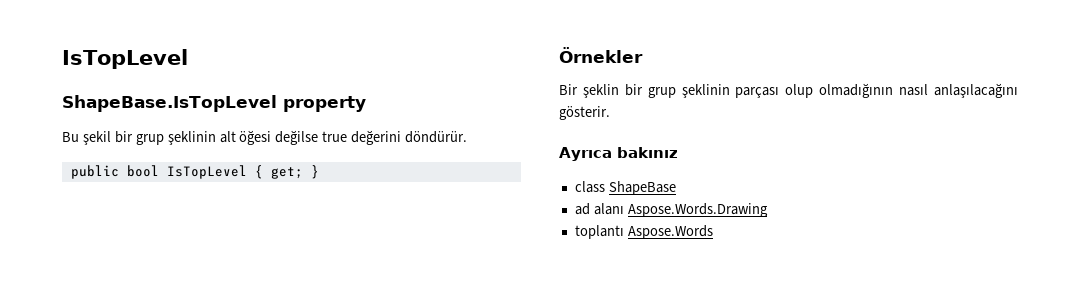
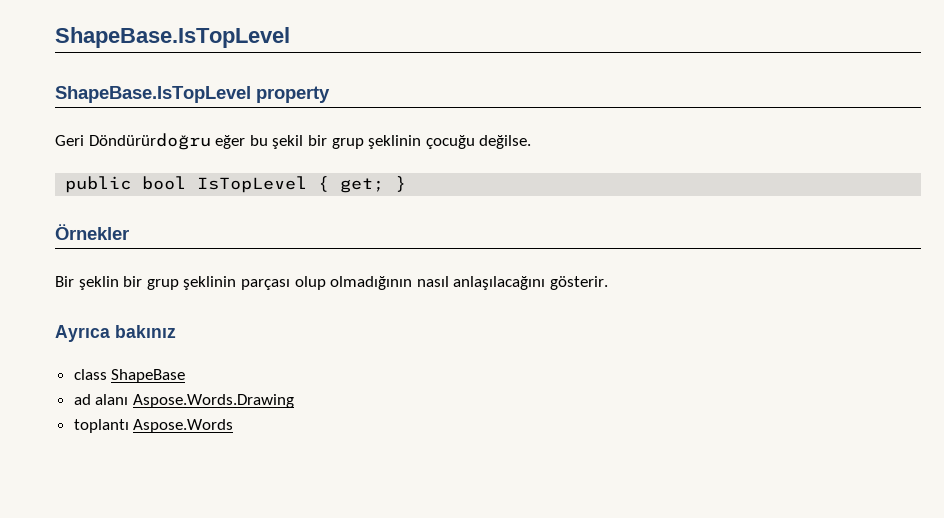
[62,49,188,69] IsTopLevel -> [55,27,290,48] ShapeBase.IsTopLevel
[62,130,468,145] Bu şekil bir grup şeklinin alt öğesi değilse true değerini döndürür. -> [55,133,532,150] Geri Döndürürdoğru eğer bu şekil bir grup şeklinin çocuğu değilse.

